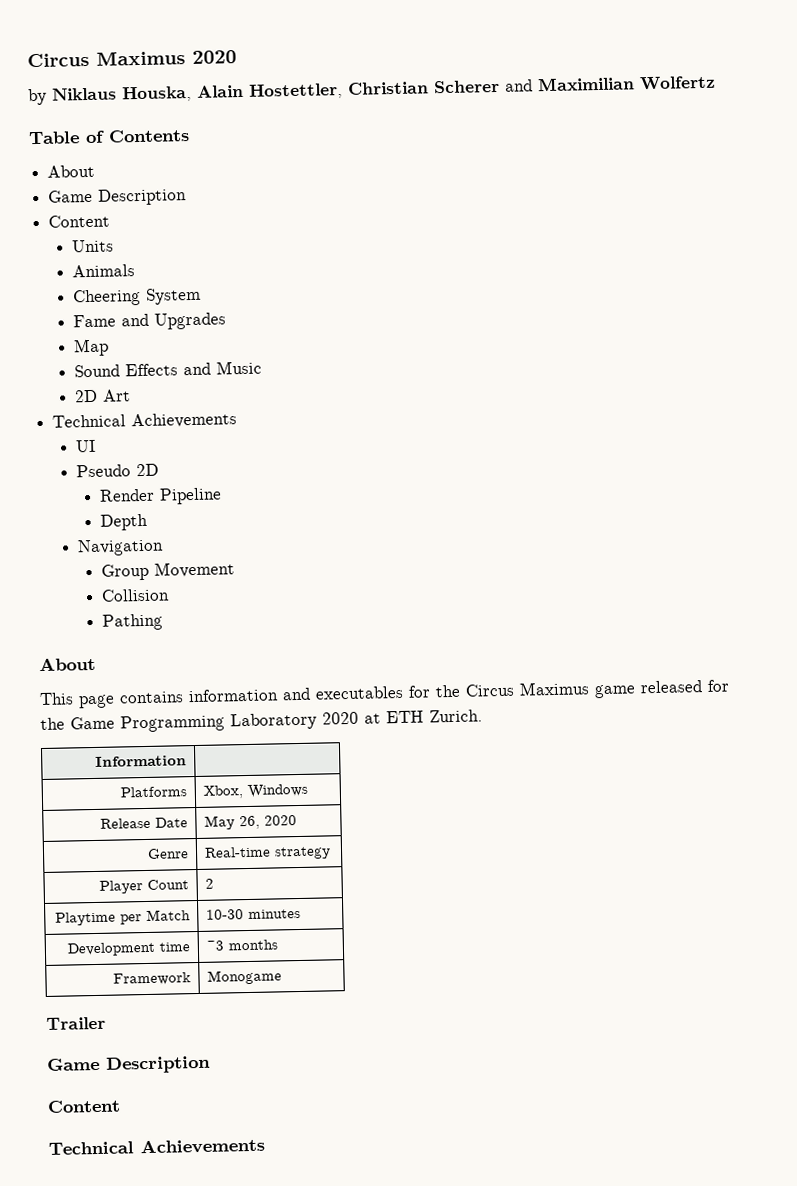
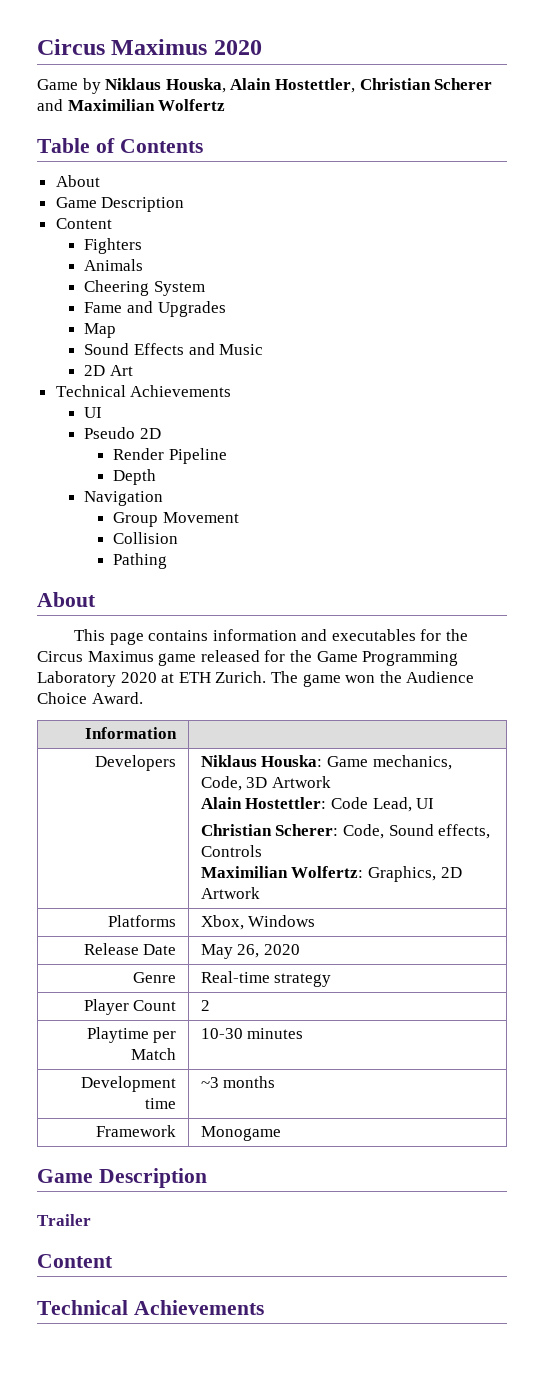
(237, 57) none -> [37,79,78,90] Game
[71,239,114,253] Units -> [84,238,143,254] Fighters
[94,755,187,767] // Information | -> [270,671,475,687] [37,692,143,704] [85,727,178,739] [95,755,177,771] [200,755,452,770] [200,776,331,791] [200,797,435,812] [200,824,491,839] [200,845,262,857] [200,866,462,882] [200,887,260,899] The game won the Audience Choice Award. // Information | // Developers | Niklaus Houska: Game mechanics, Code, 3D Artwork // Alain Hostettler: Code Lead, UI // Christian Scherer: Code, Sound effects, Controls // Maximilian Wolfertz: Graphics, 2D Artwork
[46,1016,106,1030] [47,1055,211,1074] // Trailer // Game Description -> [37,1168,207,1188] [37,1214,91,1226] // Game Description // Trailer

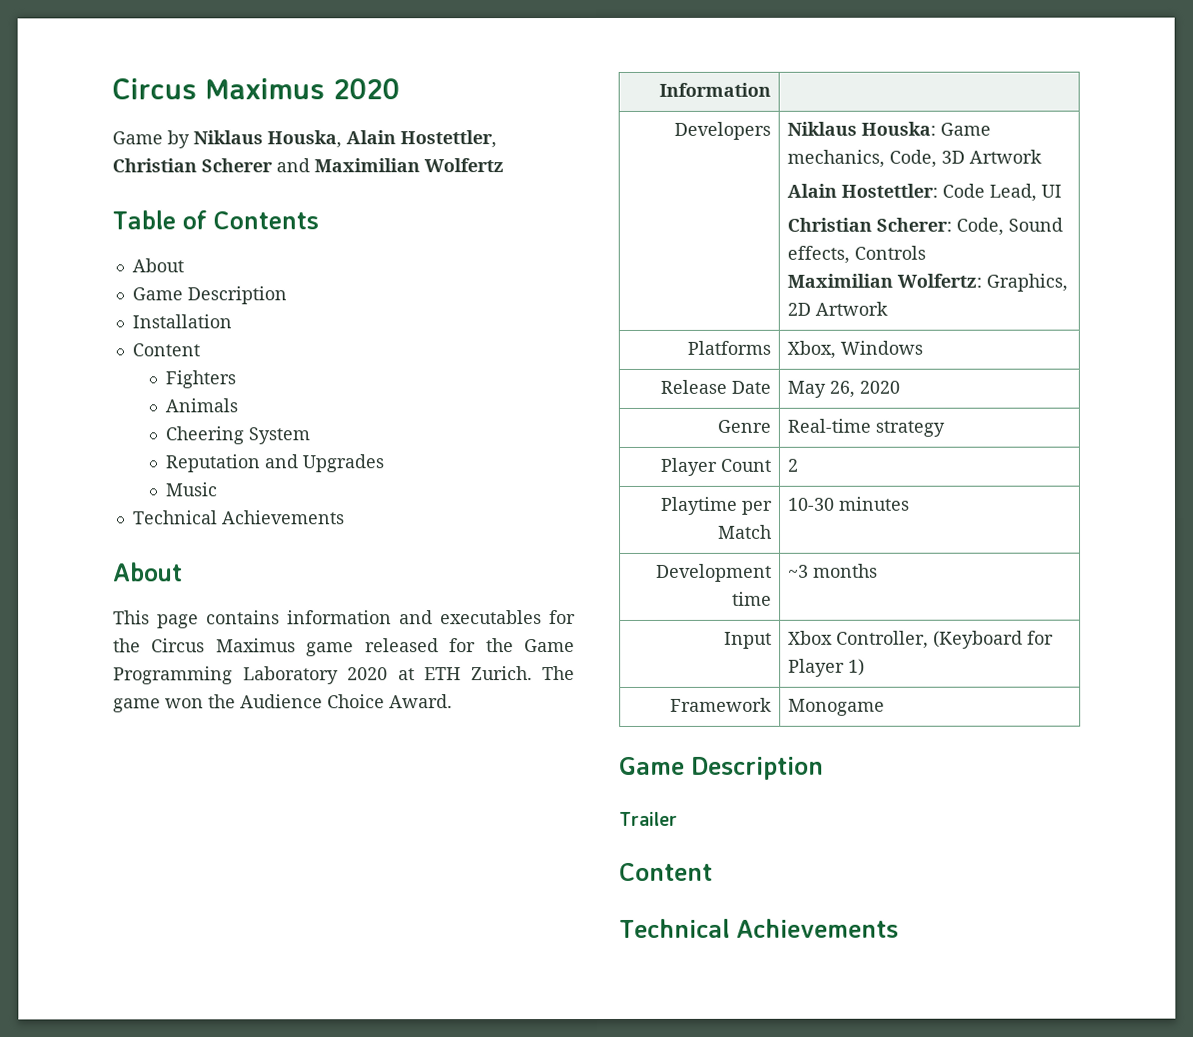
(185, 204) none -> [131,314,232,329] // Installation
[84,302,123,313] Fame -> [165,454,261,473] Reputation
[84,323,117,338] [84,343,215,355] Map // Sound Effects and -> (385, 463) none
[84,365,134,376] [55,385,232,397] [84,407,103,418] [84,427,162,439] [113,448,227,464] [113,469,157,485] [84,491,164,506] [113,512,239,527] [113,532,179,544] [113,553,168,569] // 2D Art // Technical Achievements // UI // Pseudo 2D // Render Pipeline // Depth // Navigation // Group Movement // Collision // Pathing -> [131,510,345,525] // Technical Achievements
(276, 1082) none -> [723,631,772,649] [788,630,1055,649] [788,658,866,677] // Input | Xbox Controller, (Keyboard for Player 1)

